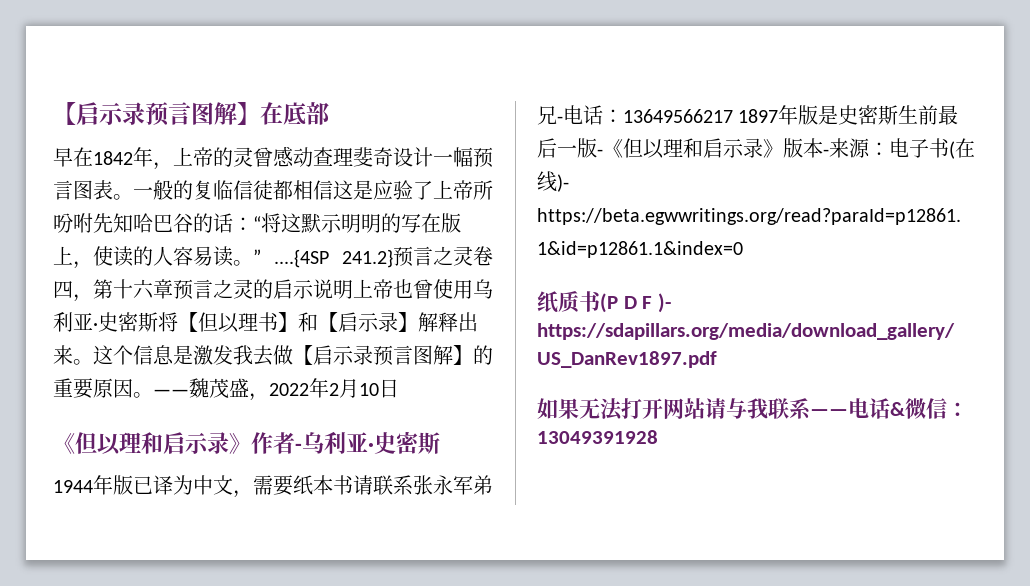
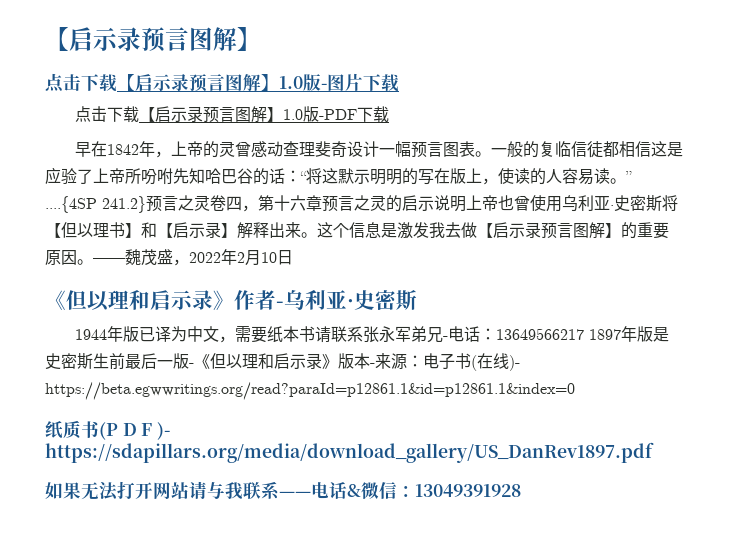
[53,102,329,126] 【启示录预言图解】在底部 -> [45,27,261,52] [45,73,399,93] [74,106,389,123] 【启示录预言图解】 // 点击下载【启示录预言图解】1.0版-图片下载 // 点击下载【启示录预言图解】1.0版-PDF下载

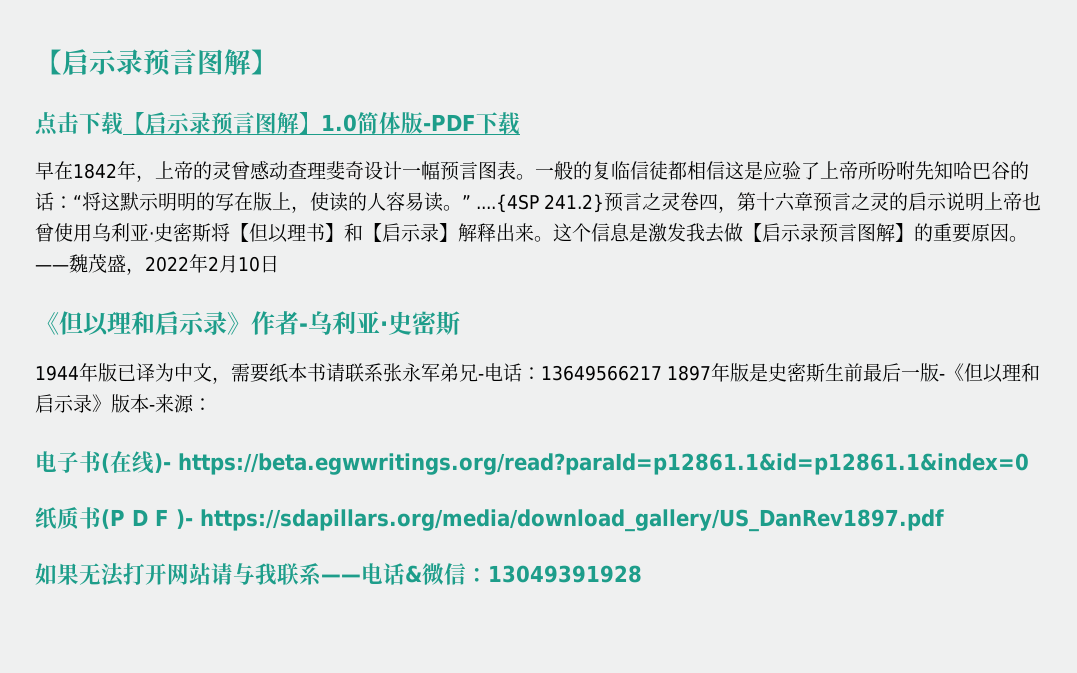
[303,73,399,92] [74,106,303,123] 版-图片下载 // 点击下载【启示录预言图解】1.0 -> [357,112,401,134] 简体
(423, 361) none -> (212, 404) //

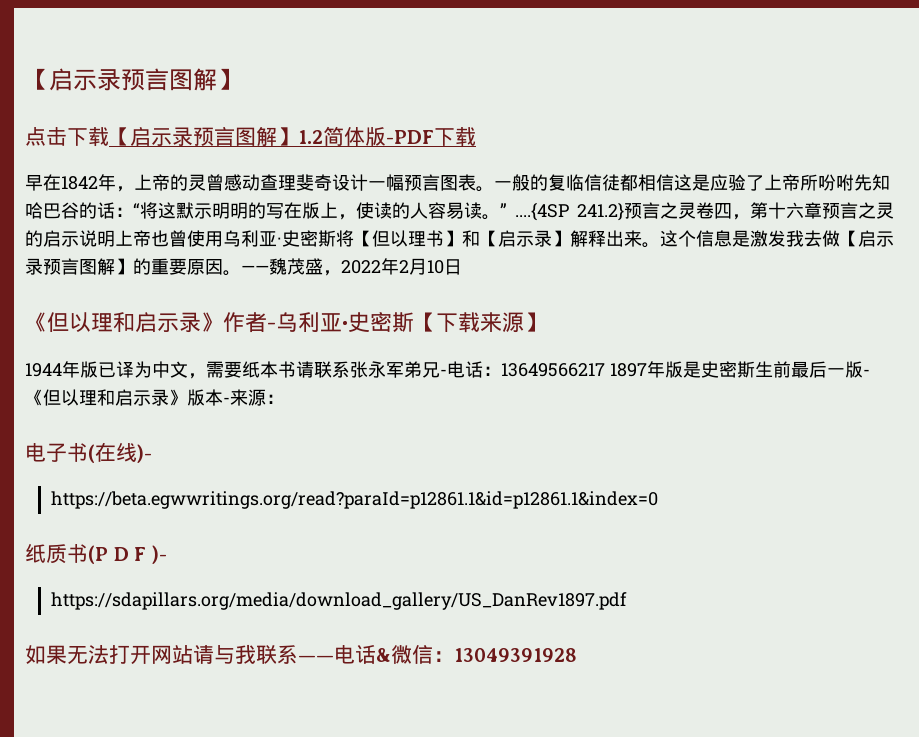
[321,114,357,132] 1.0 -> [298,130,323,144] 1.2
(460, 323) none -> [414,312,546,333] 【下载来源】
(171, 463) none -> (152, 453) //
(193, 519) none -> (167, 554) //

